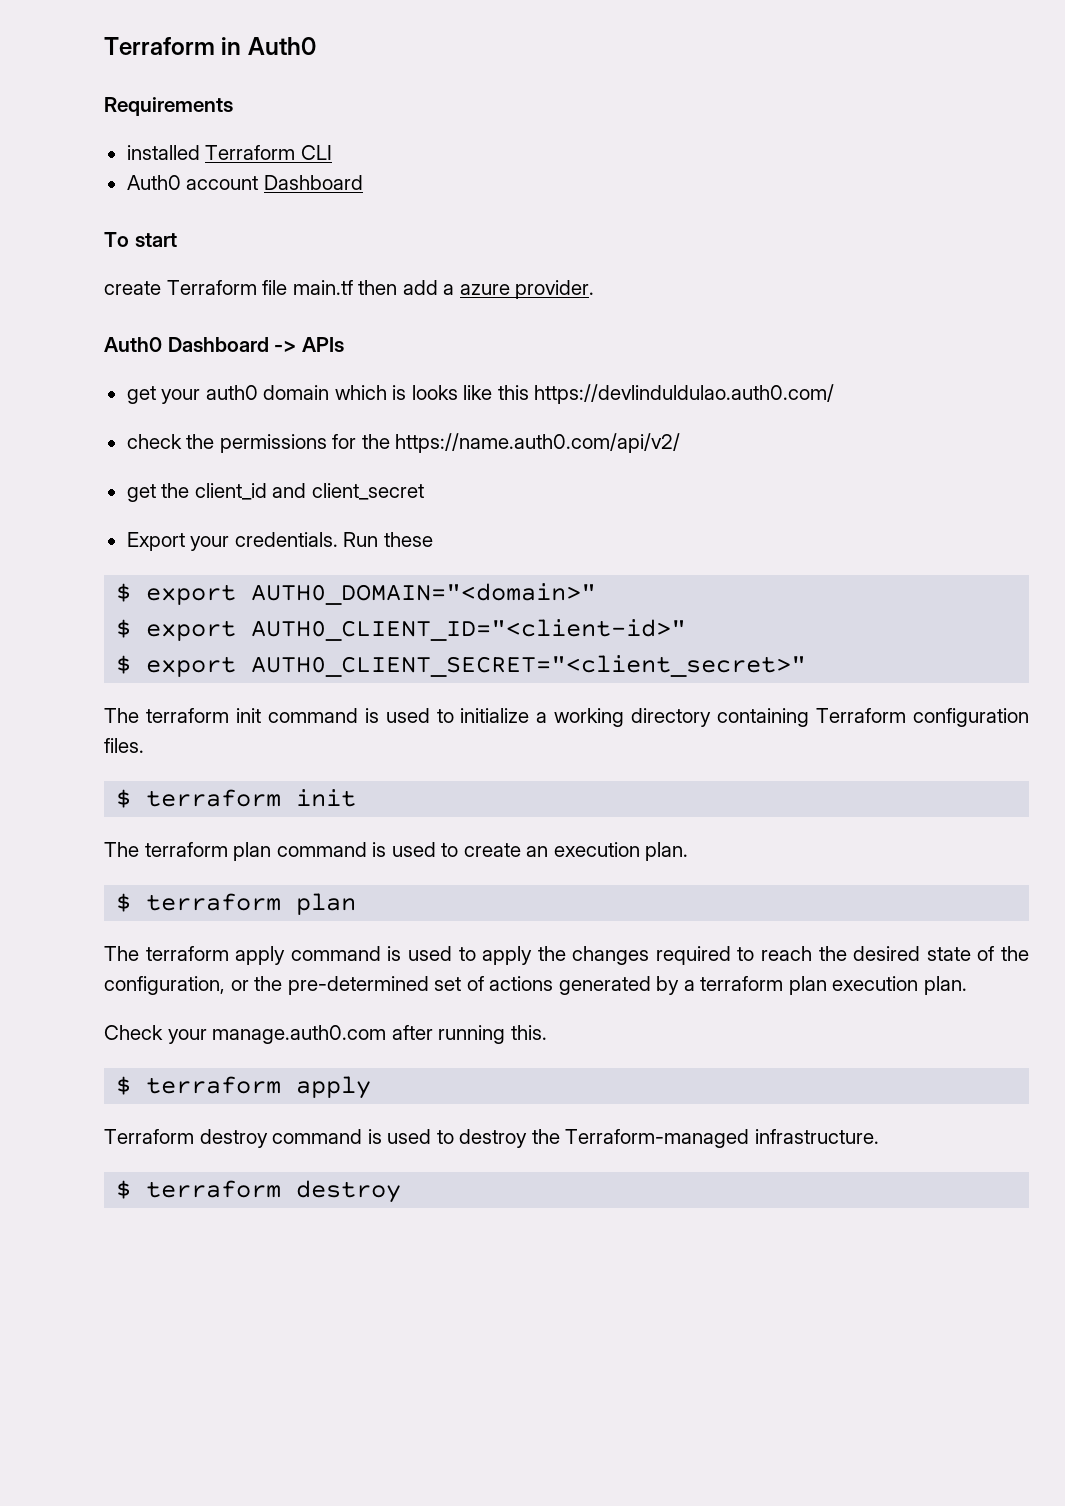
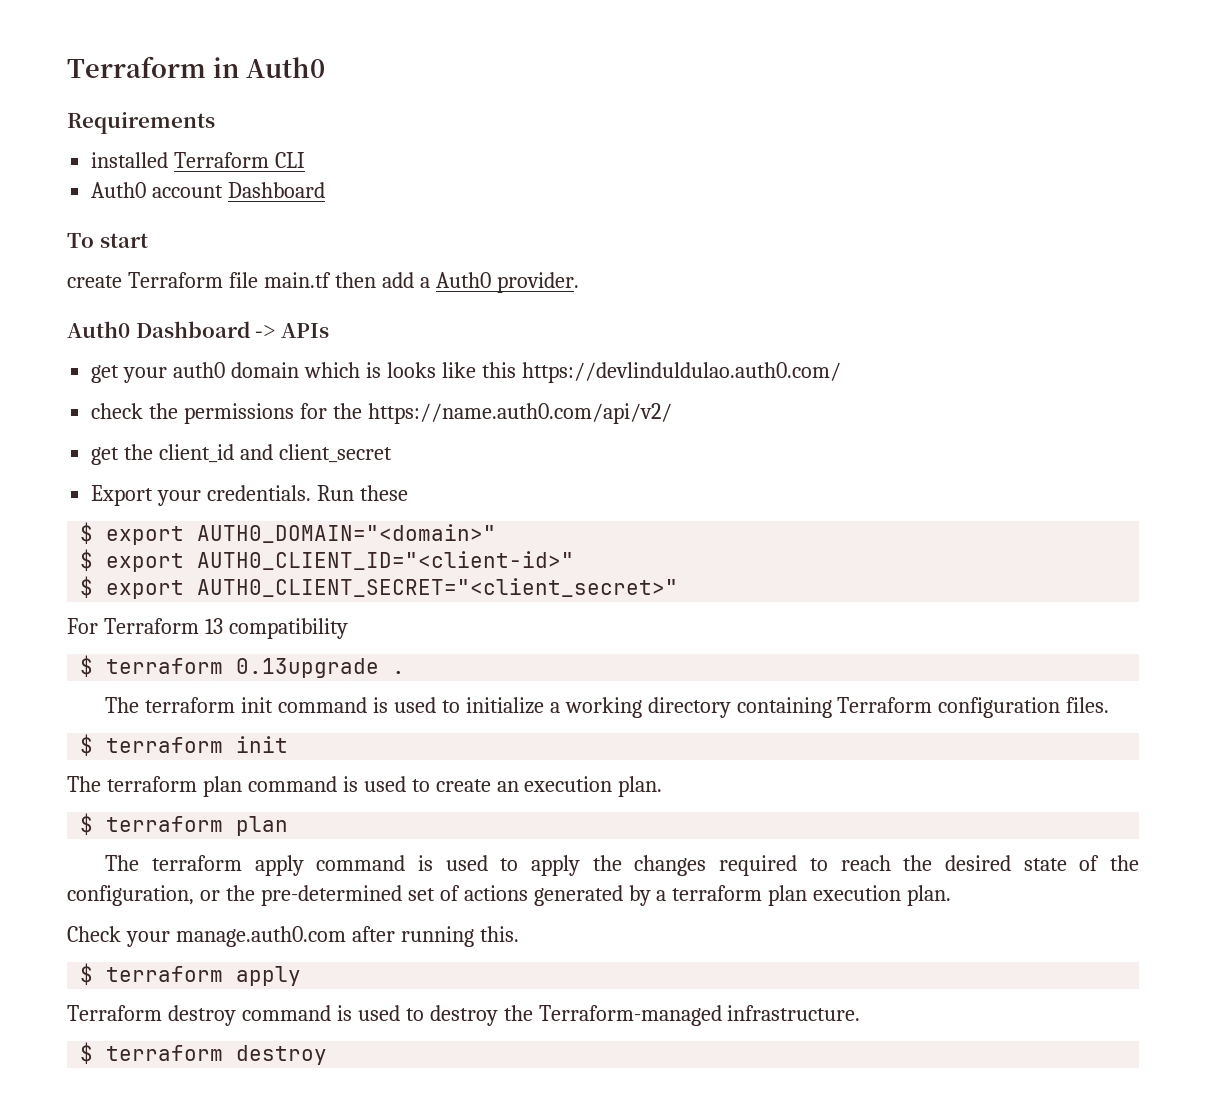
[459,284,510,295] azure -> [435,272,491,288] Auth0
(807, 666) none -> [67,618,348,639] [80,655,406,678] // For Terraform 13 compatibility // $ terraform 0.13upgrade .

